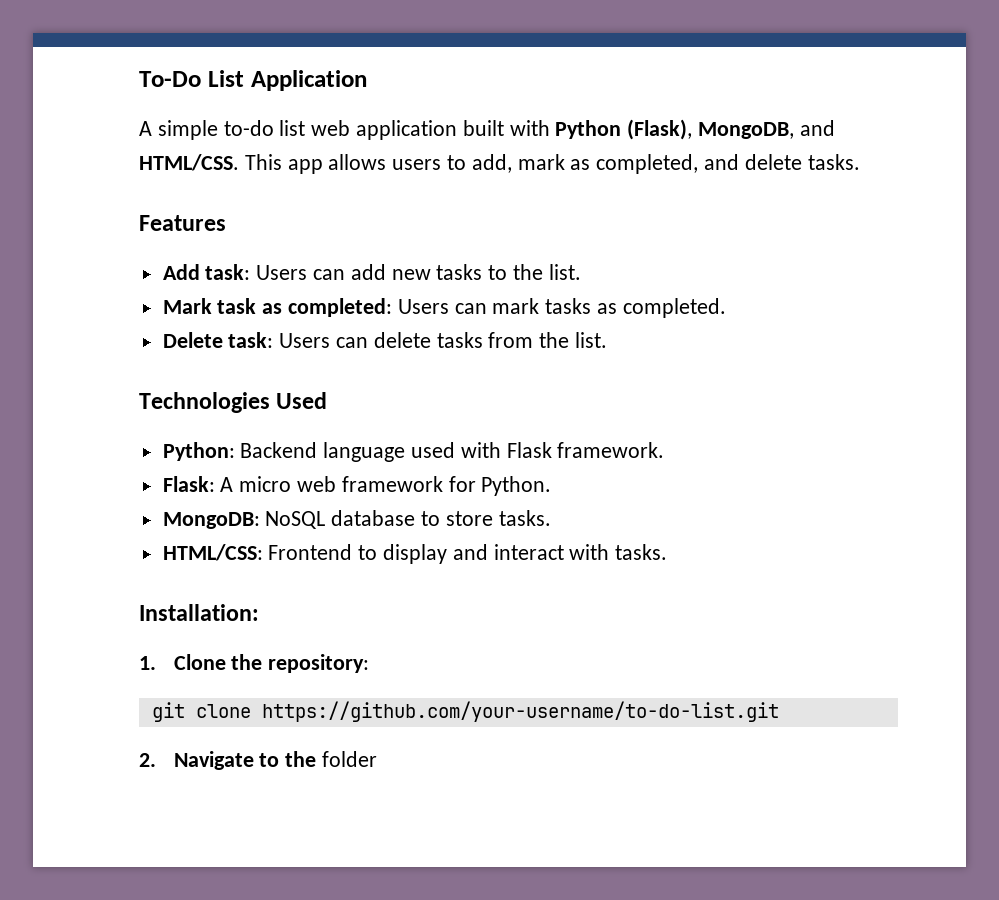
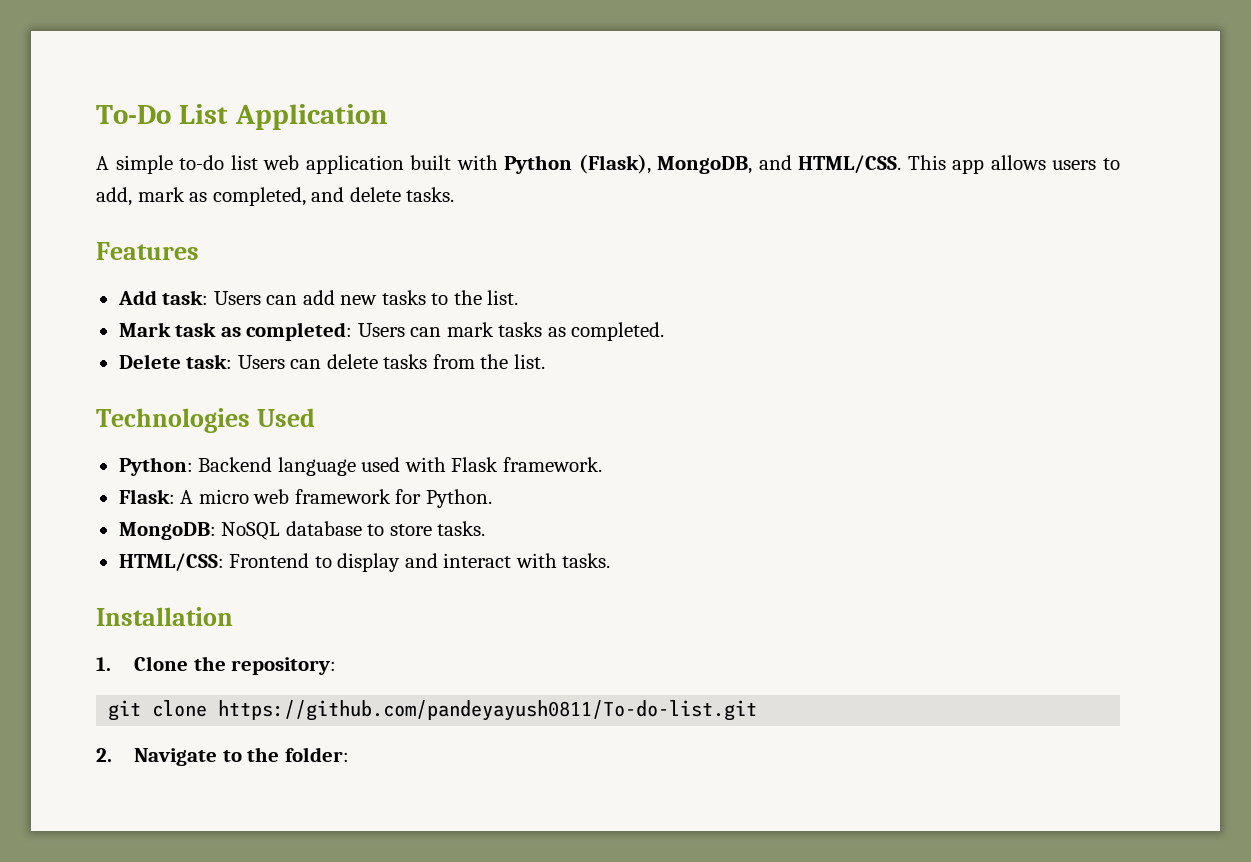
[139,604,259,621] Installation: -> [96,607,233,626] Installation
[261,701,779,722] https://github.com/your-username/to-do-list.git -> [218,700,758,721] https://github.com/pandeyayush0811/To-do-list.git
[322,751,378,767] folder -> [284,747,349,762] folder:

